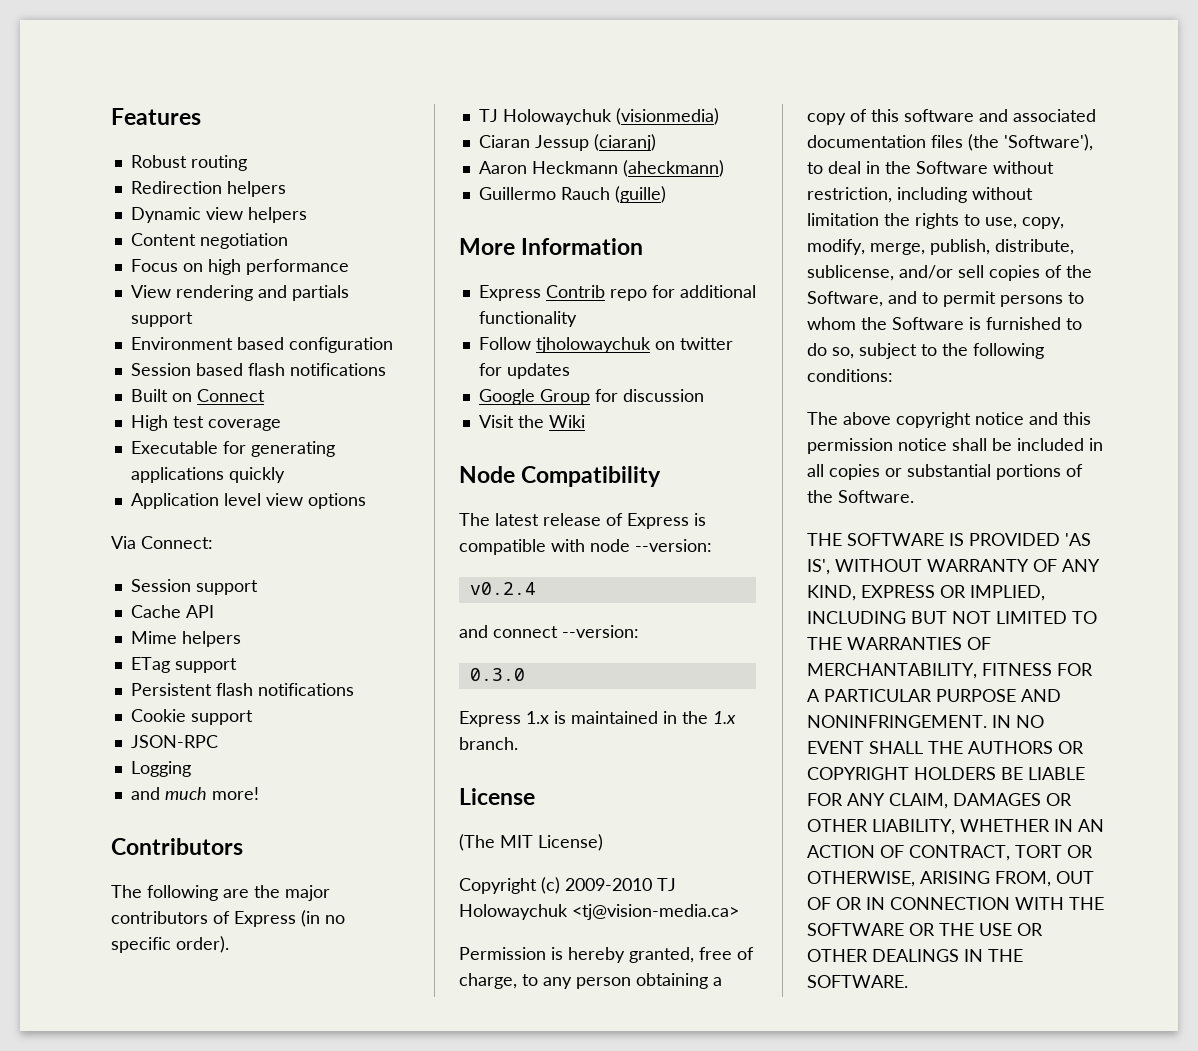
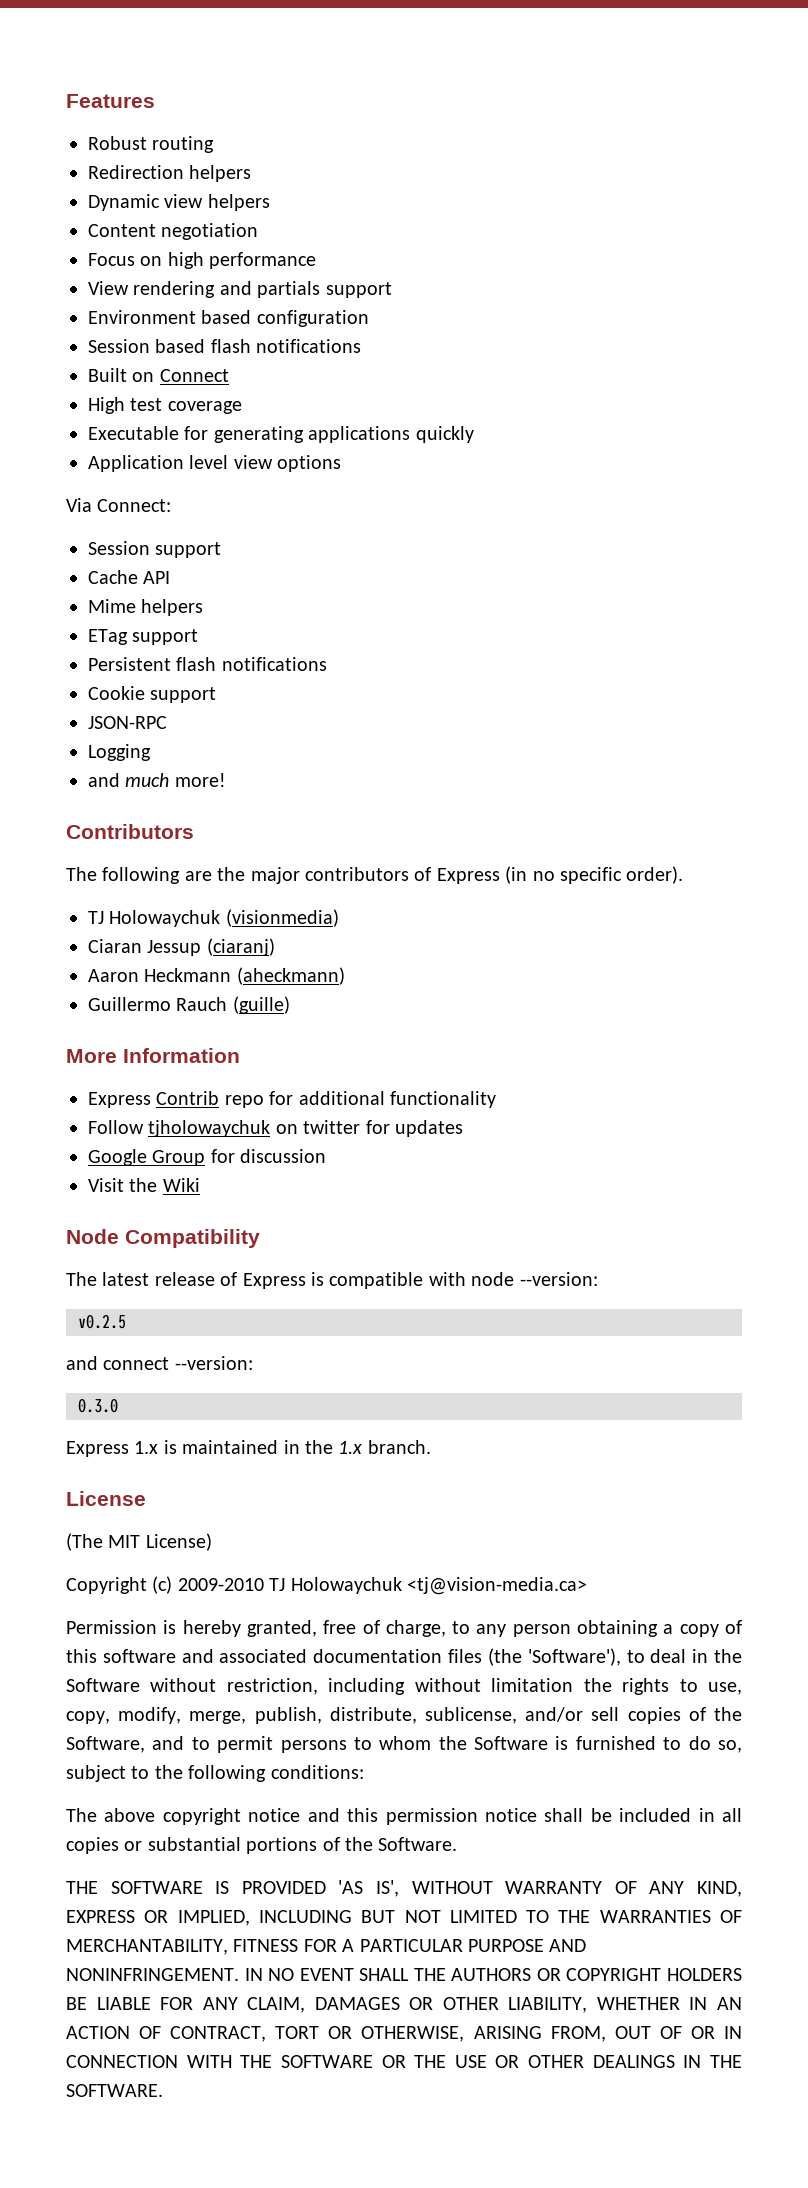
[469,582,536,595] v0.2.4 -> [78,1314,126,1329] v0.2.5

